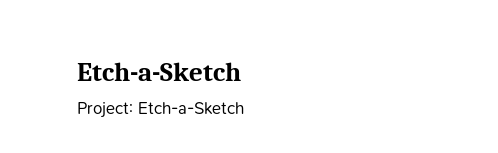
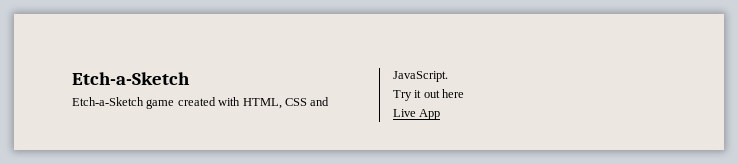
[77,102,244,118] Project: Etch-a-Sketch -> [72,97,330,109] [393,71,448,82] [393,89,465,101] [393,109,441,120] Etch-a-Sketch game created with HTML, CSS and JavaScript. // Try it out here // Live App

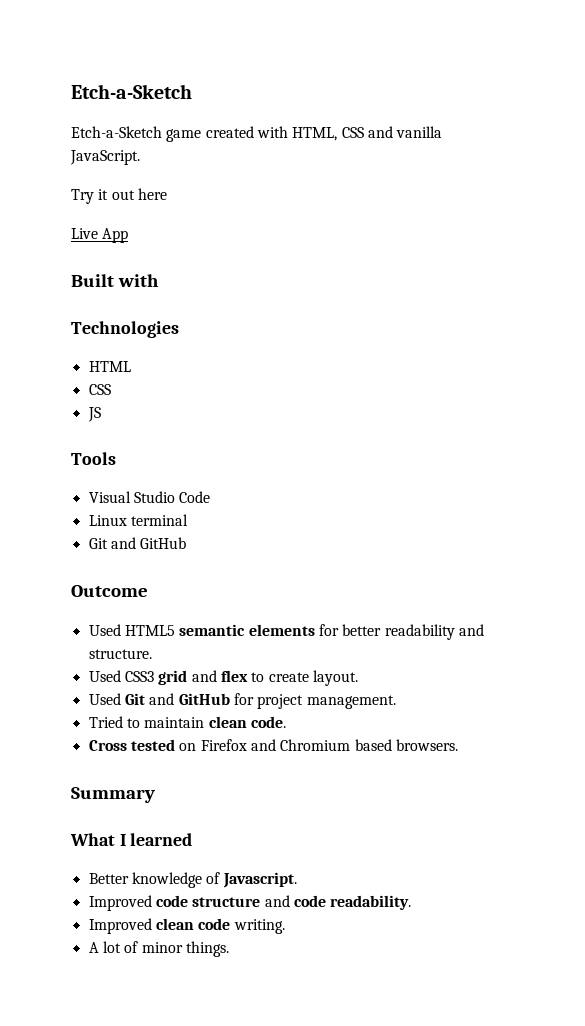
(330, 101) none -> [396,126,443,138] vanilla
(441, 114) none -> [71,274,159,287] [71,321,179,338] [88,361,131,372] [88,384,111,395] [87,407,101,422] [71,452,116,465] [88,491,211,503] [88,514,188,526] [88,537,187,549] [71,585,148,597] [88,624,484,640] [88,649,152,659] [88,670,358,686] [88,693,396,709] [88,716,286,728] [88,739,458,751] [71,787,155,803] [70,833,193,846] [88,872,297,888] [88,895,412,911] [88,918,285,934] [88,941,229,957] // Built with // Technologies // HTML // CSS // JS // Tools // Visual Studio Code // Linux terminal // Git and GitHub // Outcome // Used HTML5 semantic elements for better readability and structure. // Used CSS3 grid and flex to create layout. // Used Git and GitHub for project management. // Tried to maintain clean code. // Cross tested on Firefox and Chromium based browsers. // Summary // What I learned // Better knowledge of Javascript. // Improved code structure and code readability. // Improved clean code writing. // A lot of minor things.

